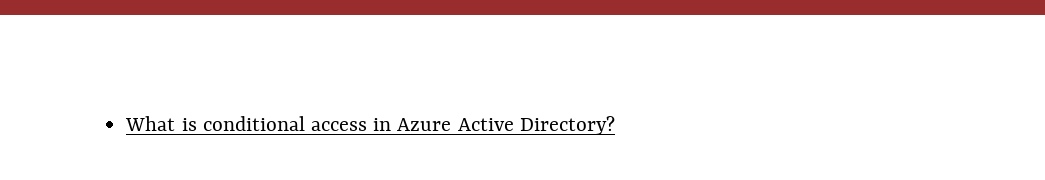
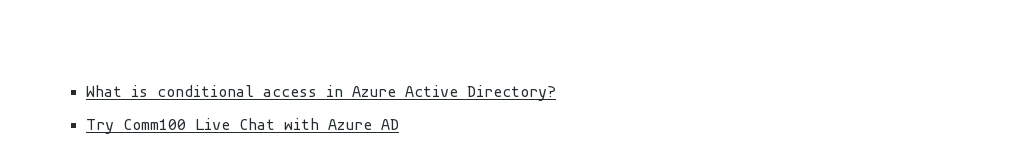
(615, 125) none -> [85,118,399,134] // Try Comm100 Live Chat with Azure AD

